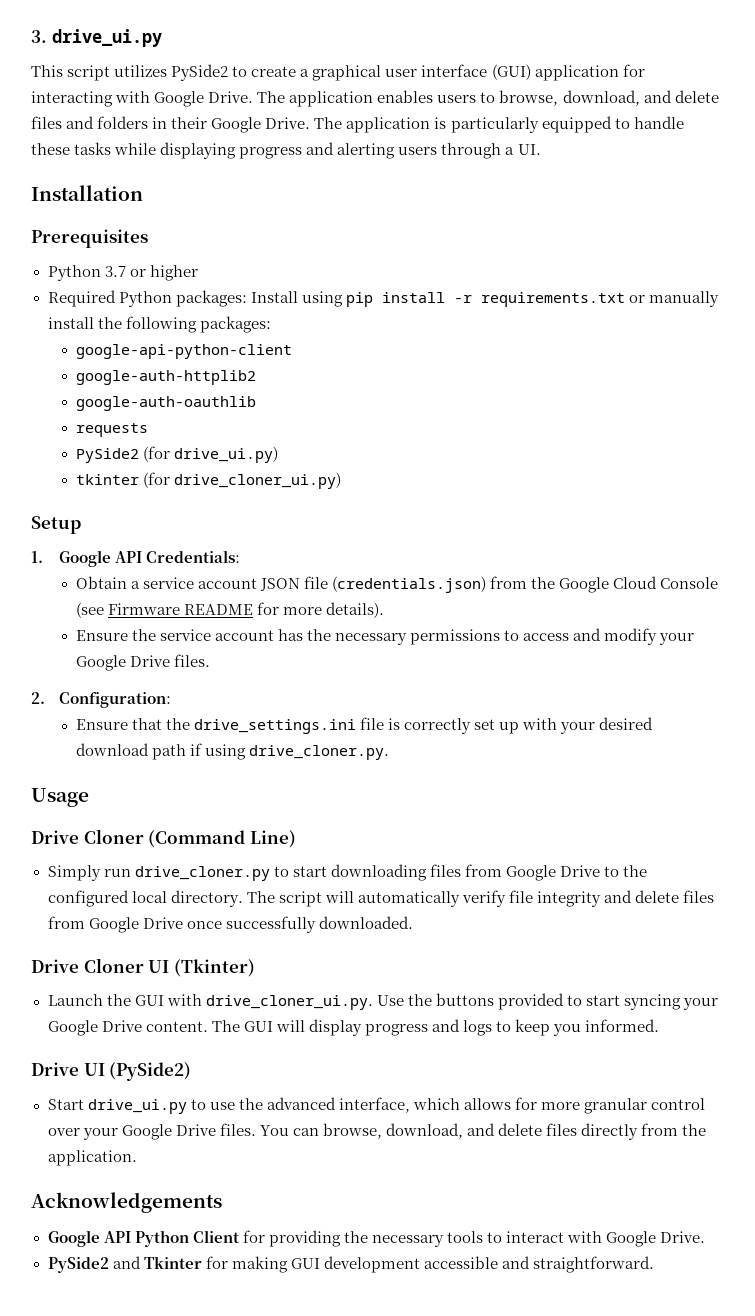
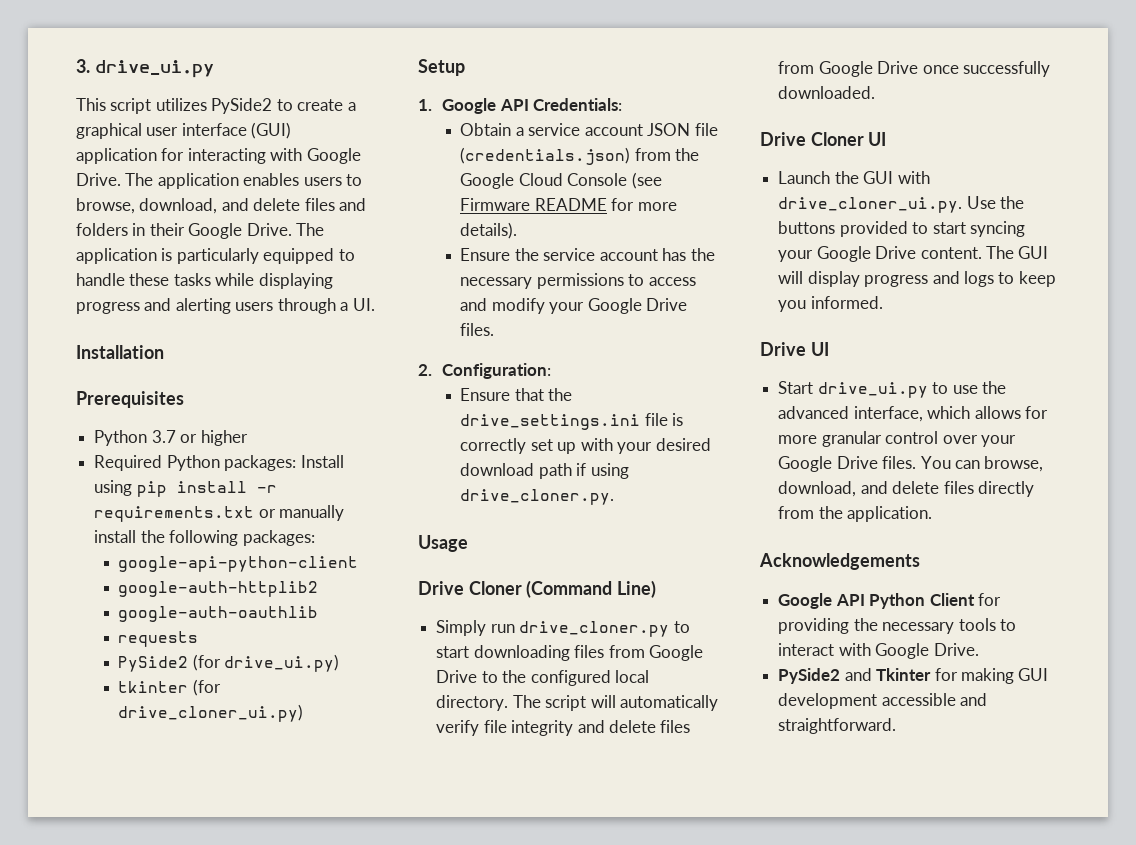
[173,959,255,977] (Tkinter) -> (887, 139) none
[109,1062,192,1081] (PySide2) -> (829, 349) none

